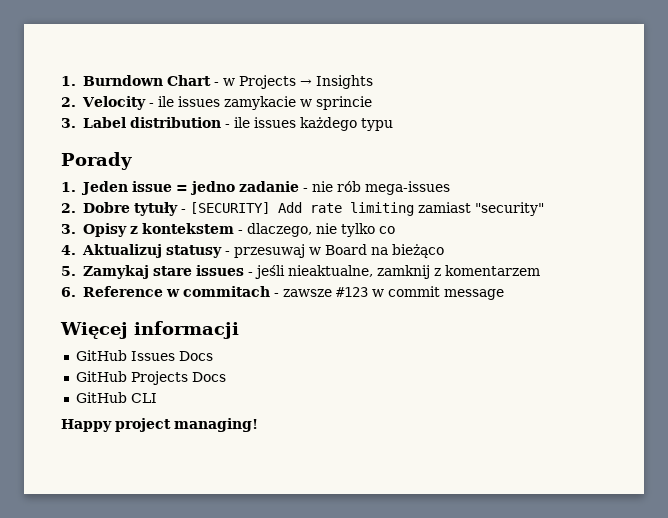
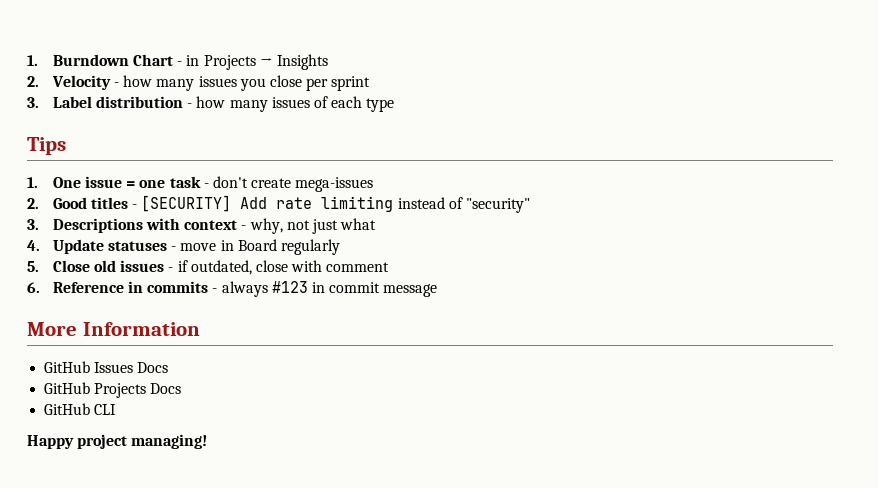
[222,78,235,86] w -> [186,55,200,66] in
[157,96,372,110] [61,117,393,131] [61,152,132,170] [61,181,128,195] ile issues zamykacie w sprincie // 3. Label distribution - ile issues każdego typu // Porady // 1. Jeden -> [123,75,371,91] [27,96,395,112] [27,137,66,155] [27,177,81,188] how many issues you close per sprint // 3. Label distribution - how many issues of each type // Tips // 1. One
[189,181,361,195] jedno zadanie - nie rób -> [139,176,292,188] one task - don't create
[82,202,178,216] Dobre tytuły -> [52,197,129,209] Good titles
[417,202,471,213] zamiast -> [397,197,463,209] instead of
[82,223,395,237] [61,244,444,258] [61,265,540,279] [61,286,384,297] Opisy z kontekstem - dlaczego, nie tylko co // 4. Aktualizuj statusy - przesuwaj w Board na bieżąco // 5. Zamykaj stare issues - jeśli nieaktualne, zamknij z komentarzem // 6. Reference w commitach - zawsze #123 w -> [52,218,377,234] [27,239,340,255] [27,260,390,275] [27,281,325,297] Descriptions with context - why, not just what // 4. Update statuses - move in Board regularly // 5. Close old issues - if outdated, close with comment // 6. Reference in commits - always #123 in
[60,321,239,339] Więcej informacji -> [27,322,200,336] More Information

